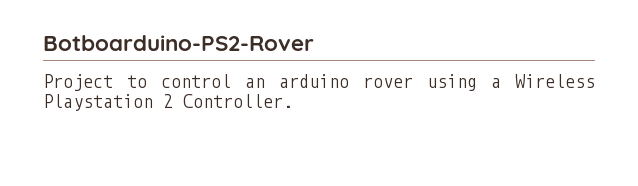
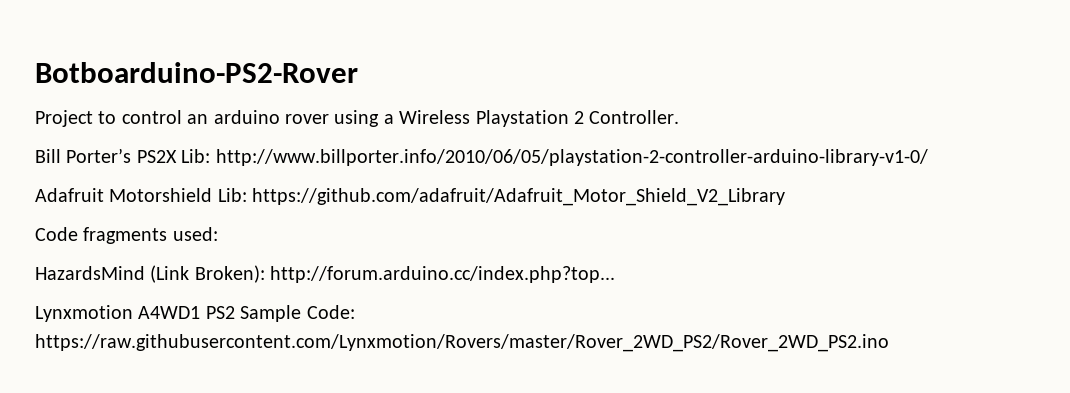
(293, 101) none -> [35,148,928,166] [35,188,786,206] [35,227,218,244] [35,265,616,283] [35,305,355,322] [35,334,889,352] // Bill Porter’s PS2X Lib: http://www.billporter.info/2010/06/05/playstation-2-controller-arduino-library-v1-0/ // Adafruit Motorshield Lib: https://github.com/adafruit/Adafruit_Motor_Shield_V2_Library // Code fragments used: // HazardsMind (Link Broken): http://forum.arduino.cc/index.php?top... // Lynxmotion A4WD1 PS2 Sample Code: https://raw.githubusercontent.com/Lynxmotion/Rovers/master/Rover_2WD_PS2/Rover_2WD_PS2.ino

